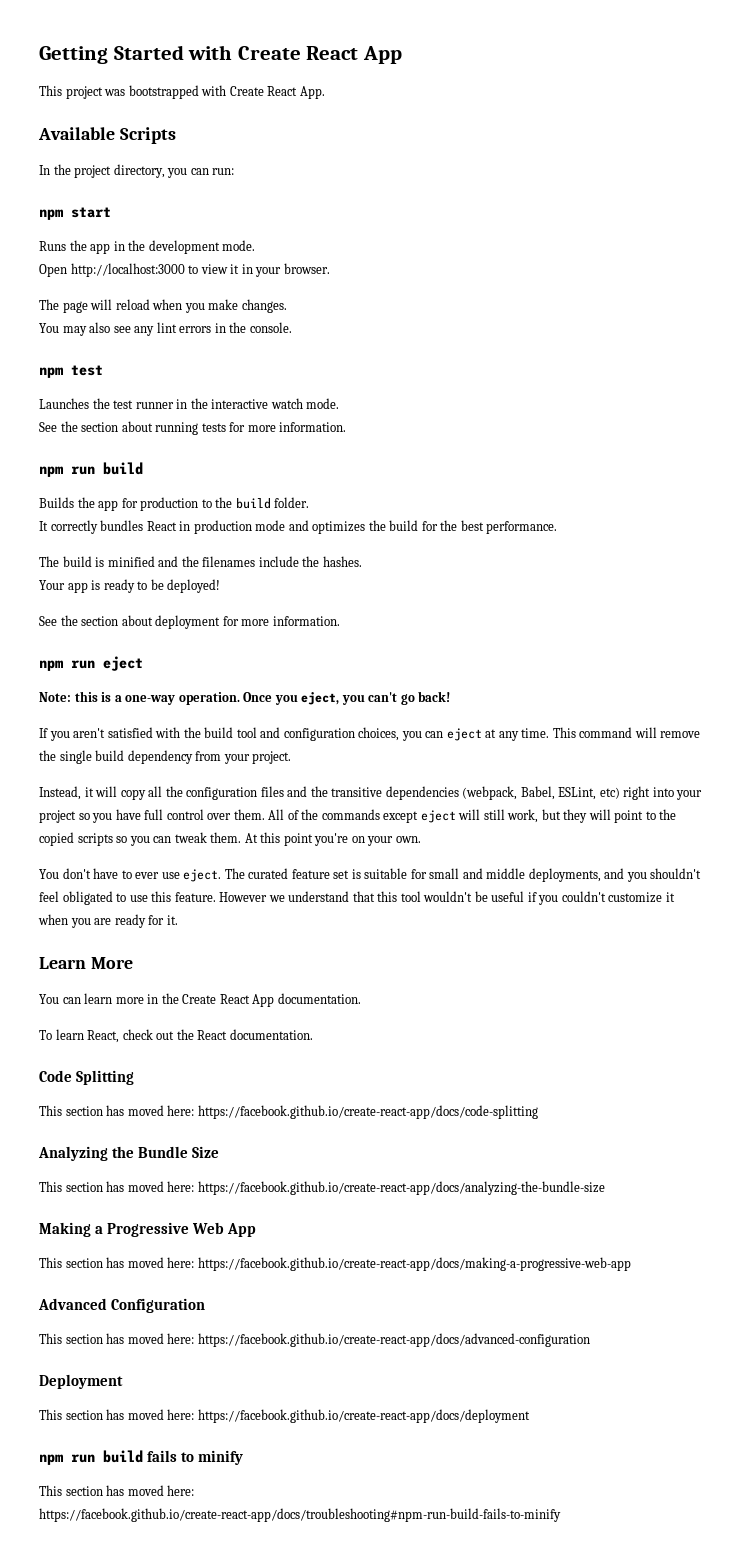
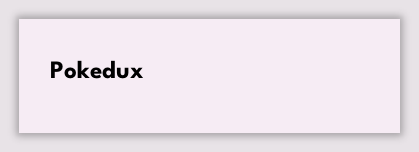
[39,45,402,64] [39,85,325,99] [38,127,176,144] [39,164,235,178] [39,207,111,220] [39,240,256,254] [39,263,330,277] [39,299,287,313] [39,322,292,336] [39,365,103,378] [39,398,340,409] [39,421,347,435] [39,462,143,477] [39,497,310,511] [39,520,558,534] [39,556,362,567] [39,579,221,593] [39,615,340,629] [39,656,143,671] [39,691,451,705] [39,727,701,741] [39,750,292,764] [39,786,703,800] [39,809,677,823] [39,832,421,846] [39,868,702,882] [39,891,675,905] [38,914,178,928] [39,957,133,969] [39,993,361,1007] [39,1029,313,1043] [39,1070,135,1085] [39,1105,538,1119] [38,1146,220,1161] [39,1181,605,1195] [39,1222,257,1237] [39,1257,631,1271] [38,1298,206,1313] [39,1333,590,1347] [39,1374,123,1389] [39,1409,530,1423] [39,1450,244,1465] [39,1485,195,1496] [39,1508,561,1522] Getting Started with Create React App // This project was bootstrapped with Create React App. // Available Scripts // In the project directory, you can run: // npm start // Runs the app in the development mode. // Open http://localhost:3000 to view it in your browser. // The page will reload when you make changes. // You may also see any lint errors in the console. // npm test // Launches the test runner in the interactive watch mode. // See the section about running tests for more information. // npm run build // Builds the app for production to the build folder. // It correctly bundles React in production mode and optimizes the build for the best performance. // The build is minified and the filenames include the hashes. // Your app is ready to be deployed! // See the section about deployment for more information. // npm run eject // Note: this is a one-way operation. Once you eject, you can't go back! // If you aren't satisfied with the build tool and configuration choices, you can eject at any time. This command will remove the single build dependency from your project. // Instead, it will copy all the configuration files and the transitive dependencies (webpack, Babel, ESLint, etc) right into your project so you have full control over them. All of the commands except eject will still work, but they will point to the copied scripts so you can tweak them. At this point you're on your own. // You don't have to ever use eject. The curated feature set is suitable for small and middle deployments, and you shouldn't feel obligated to use this feature. However we understand that this tool wouldn't be useful if you couldn't customize it when you are ready for it. // Learn More // You can learn more in the Create React App documentation. // To learn React, check out the React documentation. // Code Splitting // This section has moved here: https://facebook.github.io/create-react-app/docs/code-splitting // Analyzing the Bundle Size // This section has moved here: https://facebook.github.io/create-react-app/docs/analyzing-the-bundle-size // Making a Progressive Web App // This section has moved here: https://facebook.github.io/create-react-app/docs/making-a-progressive-web-app // Advanced Configuration // This section has moved here: https://facebook.github.io/create-react-app/docs/advanced-configuration // Deployment // This section has moved here: https://facebook.github.io/create-react-app/docs/deployment // npm run build fails to minify // This section has moved here: https://facebook.github.io/create-react-app/docs/troubleshooting#npm-run-build-fails-to-minify -> [50,60,144,79] Pokedux

